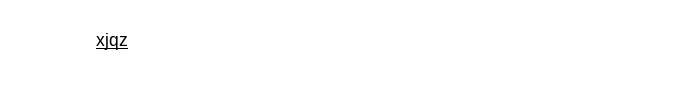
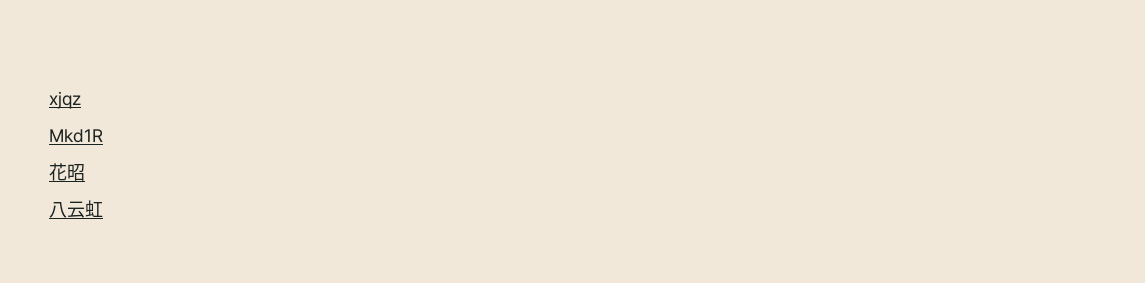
(128, 41) none -> [49,129,103,143] [49,163,85,181] [49,200,103,218] // Mkd1R // 花昭 // 八云虹

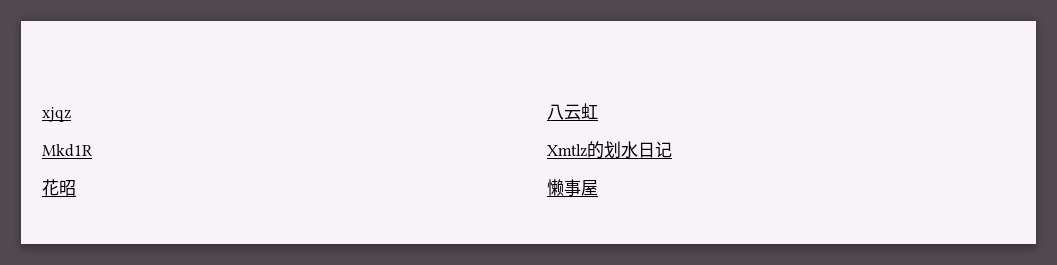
(103, 208) none -> [547,141,672,159] [547,179,598,196] // Xmtlz的划水日记 // 懒事屋

